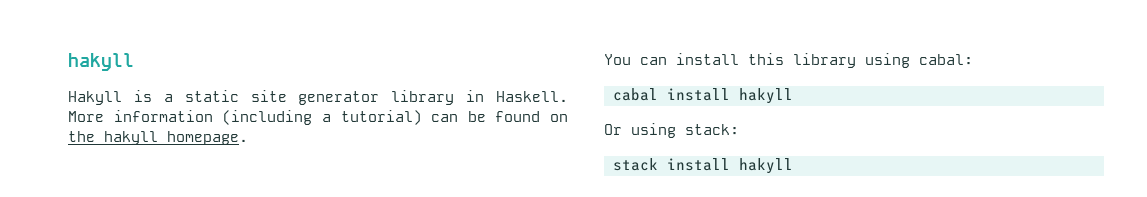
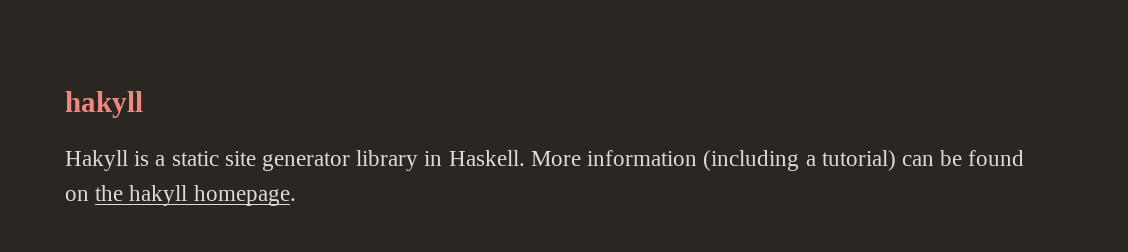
[604,53,973,68] [613,88,793,104] [604,123,739,138] [613,158,793,174] // You can install this library using cabal: // cabal install hakyll // Or using stack: // stack install hakyll -> (296, 195) none

